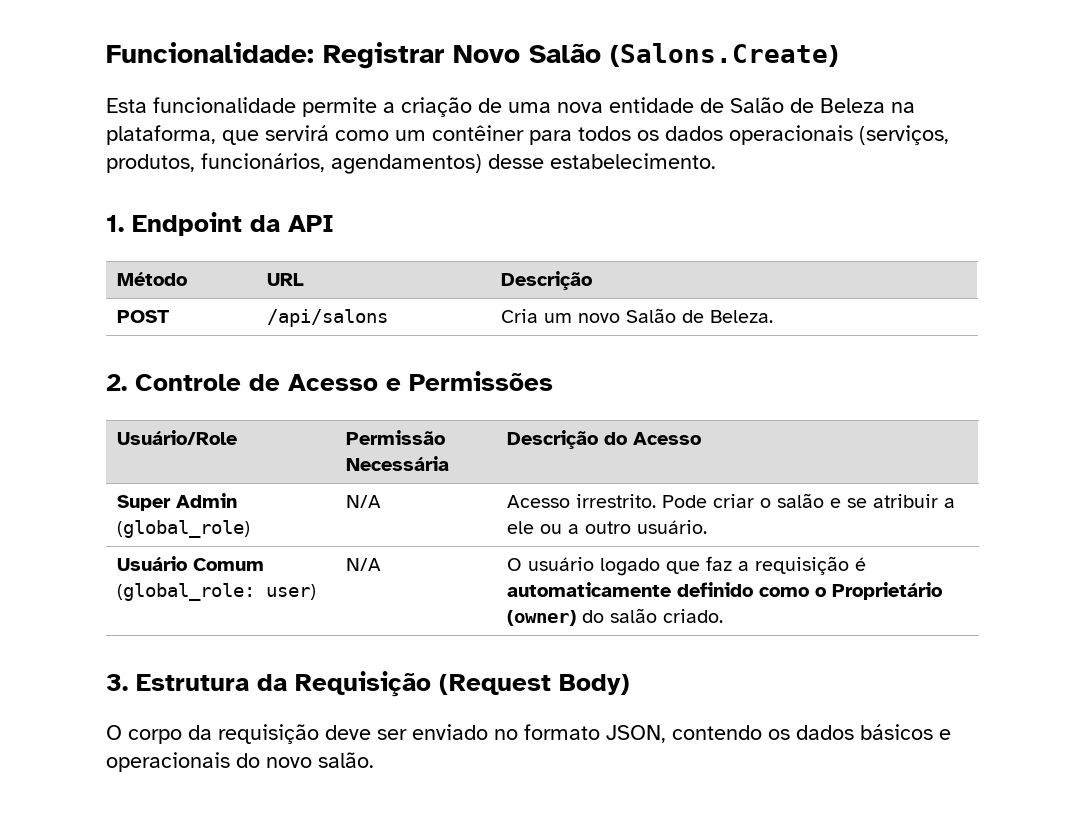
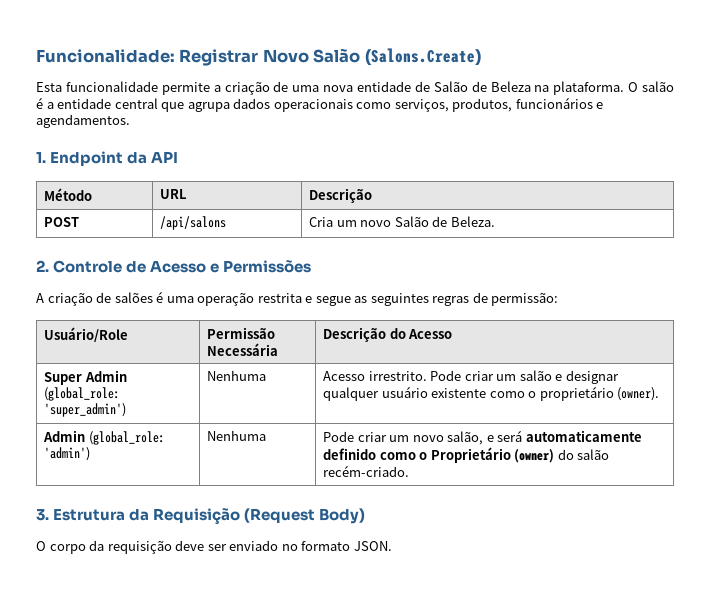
[106,125,949,145] [106,153,716,174] plataforma, que servirá como um contêiner para todos os dados operacionais (serviços, produtos, funcionários, agendamentos) desse estabelecimento. -> [553,81,674,95] [36,97,604,112] [36,114,130,128] plataforma. O salão é a entidade central que agrupa dados operacionais como serviços, produtos, funcionários e agendamentos.
(553, 381) none -> [36,291,559,306] // A criação de salões é uma operação restrita e segue as seguintes regras de permissão:
[116,520,250,538] [345,495,381,508] (global_role) | N/A -> [44,387,121,401] [44,403,127,417] [207,370,267,381] (global_role: 'super_admin') | Nenhuma
[759,498,771,508] o -> [496,374,517,381] um
[846,494,955,508] [506,520,707,534] [116,556,264,571] [116,583,316,601] [345,558,381,571] [506,556,866,576] se atribuir a ele ou a outro usuário. // Usuário Comum (global_role: user) | N/A | O usuário logado que faz a requisição é -> [565,370,619,384] [323,386,660,401] [43,430,165,445] [44,447,91,461] [207,430,267,441] [323,430,523,445] designar qualquer usuário existente como o proprietário (owner). // Admin (global_role: 'admin') | Nenhuma | Pode criar um novo salão, e será
[662,609,723,623] criado. -> [323,465,410,477] recém-criado.
[606,724,951,743] [106,752,374,772] JSON, contendo os dados básicos e operacionais do novo salão. -> [353,541,392,551] JSON.

